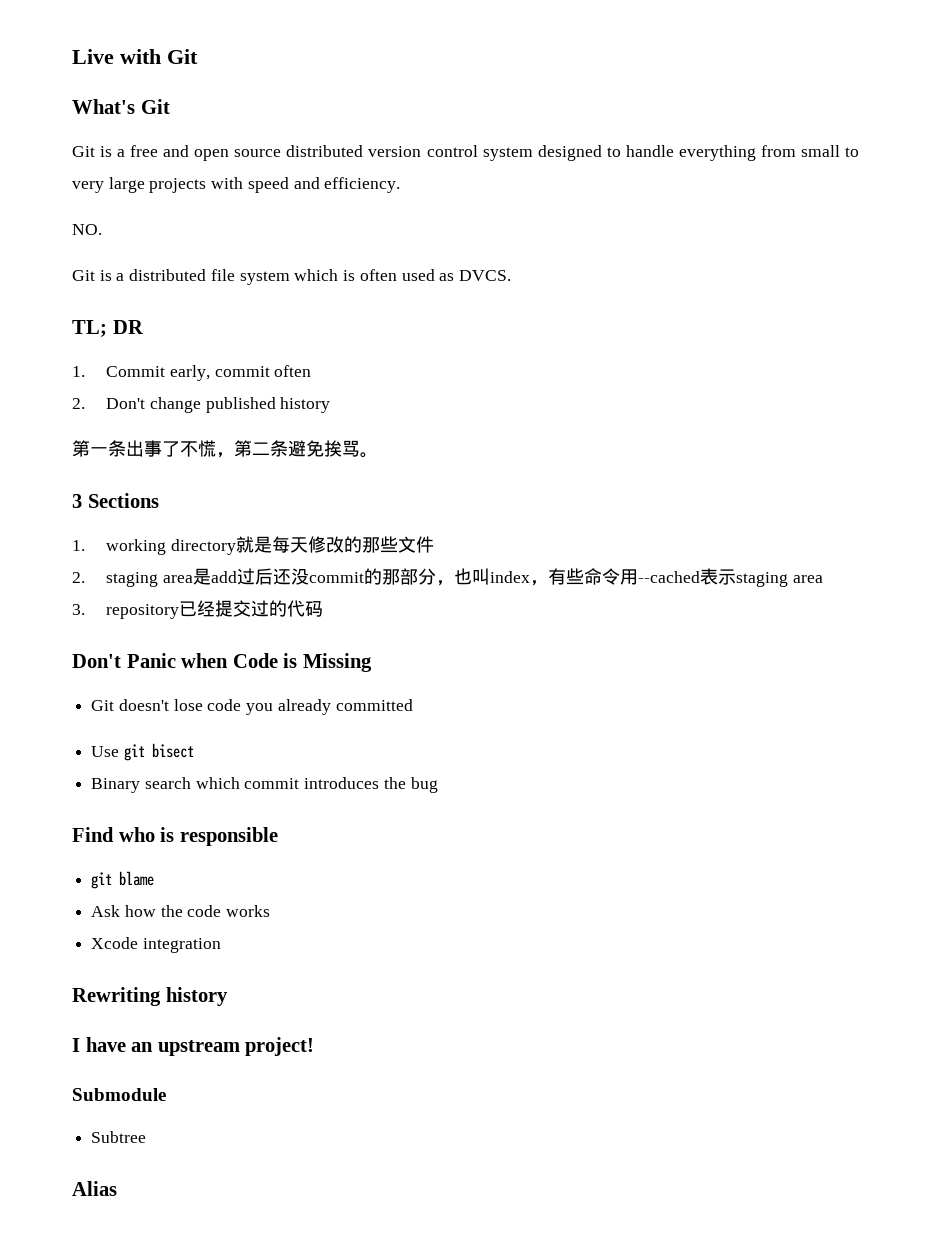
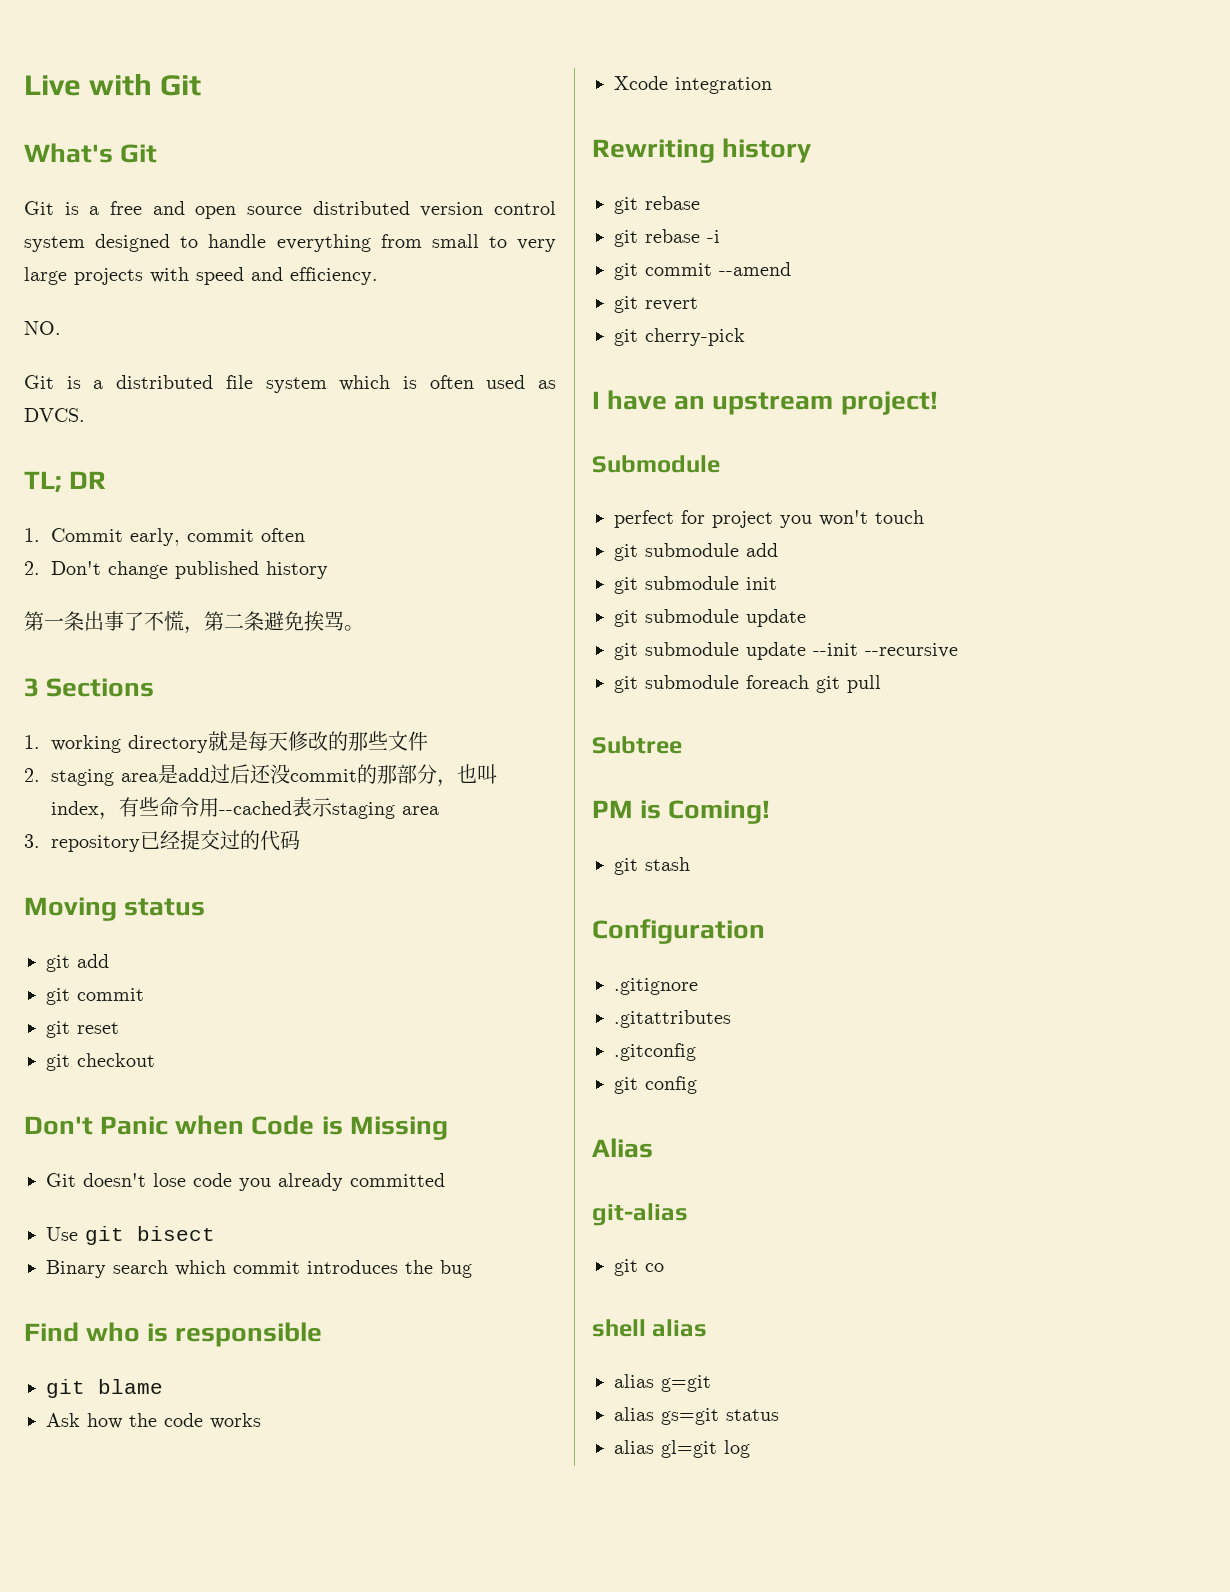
(324, 609) none -> [24,897,206,921] [46,954,109,972] [46,988,144,1005] [46,1021,119,1038] [46,1053,155,1071] // Moving status // git add // git commit // git reset // git checkout
(228, 996) none -> [614,196,700,214] [614,229,720,247] [614,262,791,280] [614,296,698,313] [614,328,745,346] // git rebase // git rebase -i // git commit --amend // git revert // git cherry-pick
[91,1131,147,1143] [72,1181,117,1196] Subtree // Alias -> [614,510,924,528] [614,543,778,561] [614,576,777,594] [614,609,806,627] [614,642,958,660] [614,675,881,693] [592,736,682,754] [592,800,771,824] [614,857,690,875] [592,919,765,944] [614,978,698,995] [614,1010,731,1028] [614,1043,696,1061] [614,1076,697,1094] [592,1138,653,1158] [592,1203,688,1226] [614,1259,664,1276] [592,1319,708,1337] [614,1374,711,1392] [614,1407,779,1425] [614,1440,750,1458] perfect for project you won't touch // git submodule add // git submodule init // git submodule update // git submodule update --init --recursive // git submodule foreach git pull // Subtree // PM is Coming! // git stash // Configuration // .gitignore // .gitattributes // .gitconfig // git config // Alias // git-alias // git co // shell alias // alias g=git // alias gs=git status // alias gl=git log

